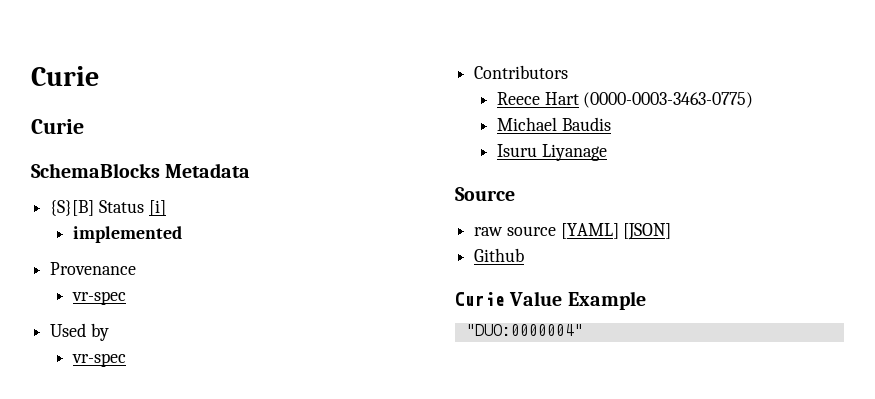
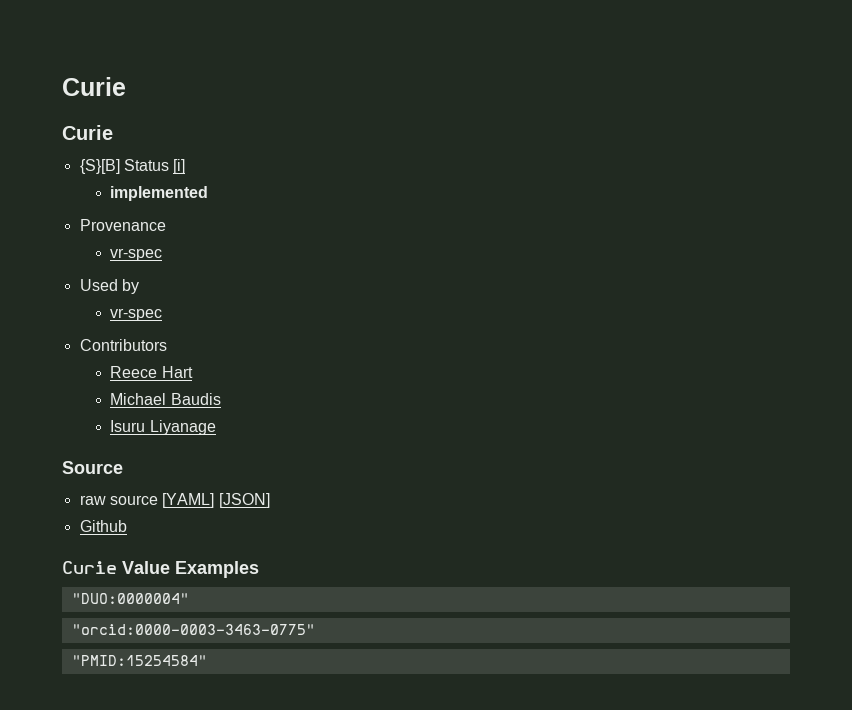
[31,163,251,178] // SchemaBlocks Metadata -> (113, 132) none
[583,92,754,108] (0000-0003-3463-0775) -> (193, 372) none
[567,291,646,310] Example -> [175,561,259,578] Examples
(583, 330) none -> [71,624,315,635] [71,655,207,666] // "orcid:0000-0003-3463-0775" // "PMID:15254584"

